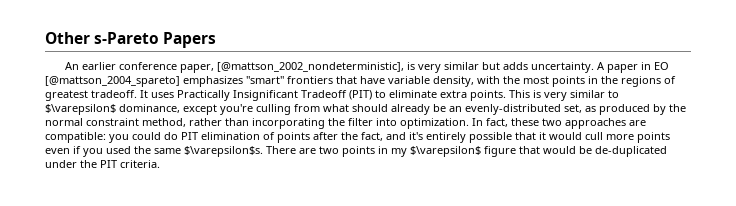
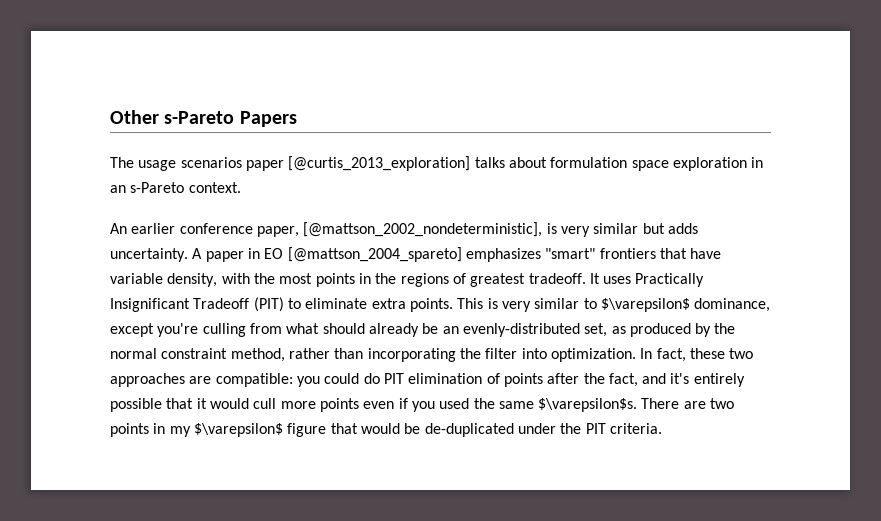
(217, 40) none -> [110,156,764,171] [110,182,241,193] // The usage scenarios paper [@curtis_2013_exploration] talks about formulation space exploration in an s-Pareto context.

